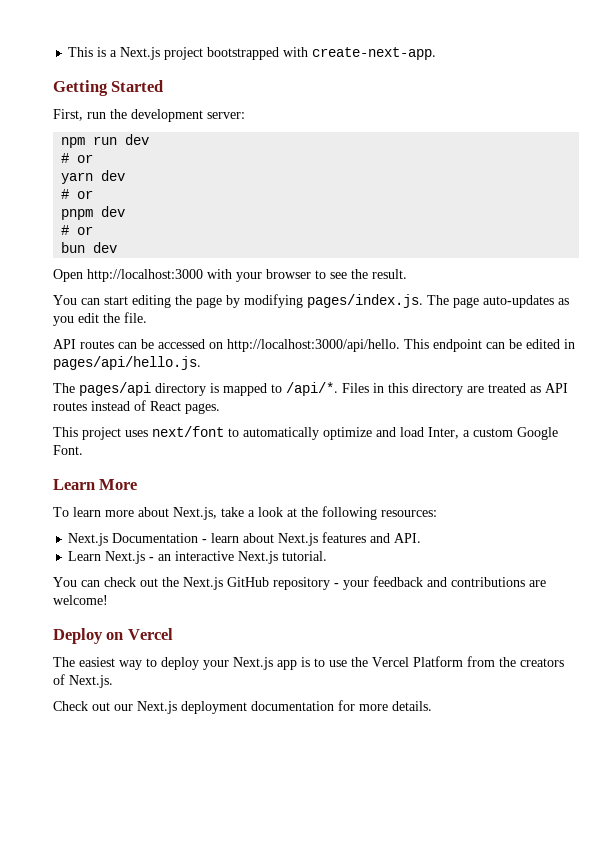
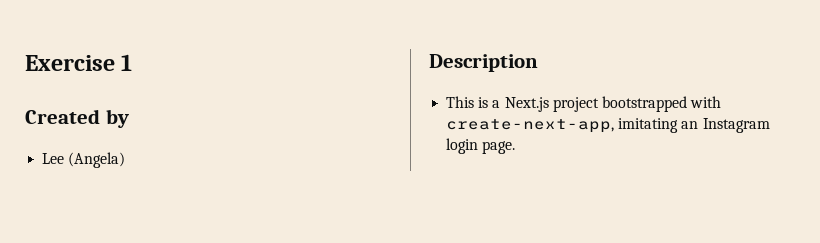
(68, 52) none -> [25,54,133,71] [25,109,129,128] [42,152,126,168] [429,54,538,72] Exercise 1 // Created by // Lee (Angela) // Description //
[312,47,437,60] [53,80,164,96] [53,109,245,122] [61,134,150,148] [61,153,94,163] [61,170,126,184] [61,189,94,199] [61,206,126,220] [61,225,94,235] [61,242,118,253] [53,269,407,282] [53,294,569,308] [53,312,147,326] [53,339,575,352] [53,356,201,370] [53,382,568,396] [53,400,220,414] [53,426,558,440] [53,445,83,455] [53,479,138,490] [53,506,437,520] [68,532,422,546] [68,551,328,564] [53,576,546,590] [53,595,108,605] [53,628,173,644] [53,656,564,670] [53,674,113,688] [53,700,432,714] create-next-app. // Getting Started // First, run the development server: // npm run dev // # or // yarn dev // # or // pnpm dev // # or // bun dev // Open http://localhost:3000 with your browser to see the result. // You can start editing the page by modifying pages/index.js. The page auto-updates as you edit the file. // API routes can be accessed on http://localhost:3000/api/hello. This endpoint can be edited in pages/api/hello.js. // The pages/api directory is mapped to /api/*. Files in this directory are treated as API routes instead of React pages. // This project uses next/font to automatically optimize and load Inter, a custom Google Font. // Learn More // To learn more about Next.js, take a look at the following resources: // Next.js Documentation - learn about Next.js features and API. // Learn Next.js - an interactive Next.js tutorial. // You can check out the Next.js GitHub repository - your feedback and contributions are welcome! // Deploy on Vercel // The easiest way to deploy your Next.js app is to use the Vercel Platform from the creators of Next.js. // Check out our Next.js deployment documentation for more details. -> [446,118,770,133] [446,138,516,154] create-next-app, imitating an Instagram login page.

